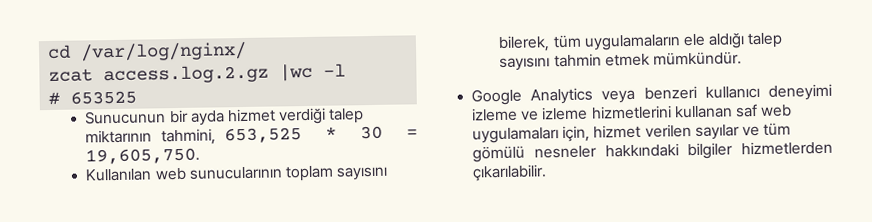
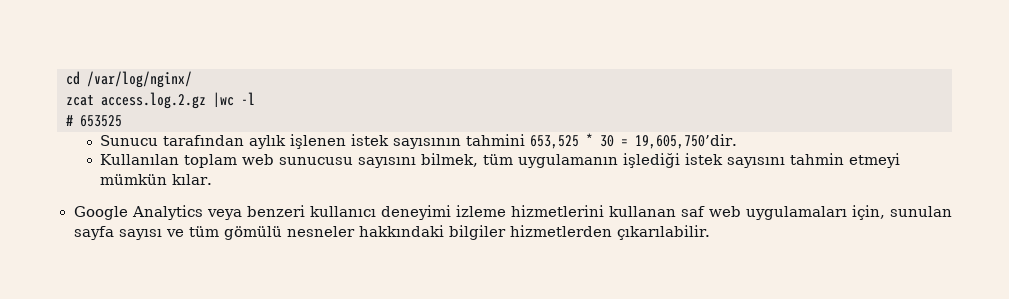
[84,107,365,126] [85,128,216,146] Sunucunun bir ayda hizmet verdiği talep miktarının tahmini, -> [100,134,526,149] Sunucu tarafından aylık işlenen istek sayısının tahmini
[85,147,201,165] 19,605,750. -> [635,134,738,149] 19,605,750’dir.
[154,165,389,182] [498,32,784,53] [499,51,742,72] web sunucularının toplam sayısını bilerek, tüm uygulamaların ele aldığı talep sayısını tahmin etmek mümkündür. -> [184,153,901,168] [100,174,213,185] toplam web sunucusu sayısını bilmek, tüm uygulamanın işlediği istek sayısını tahmin etmeyi mümkün kılar.
[521,106,589,121] ve izleme -> (506, 211) none
[593,124,740,140] hizmet verilen sayılar -> [889,206,952,217] [73,226,162,240] sunulan sayfa sayısı

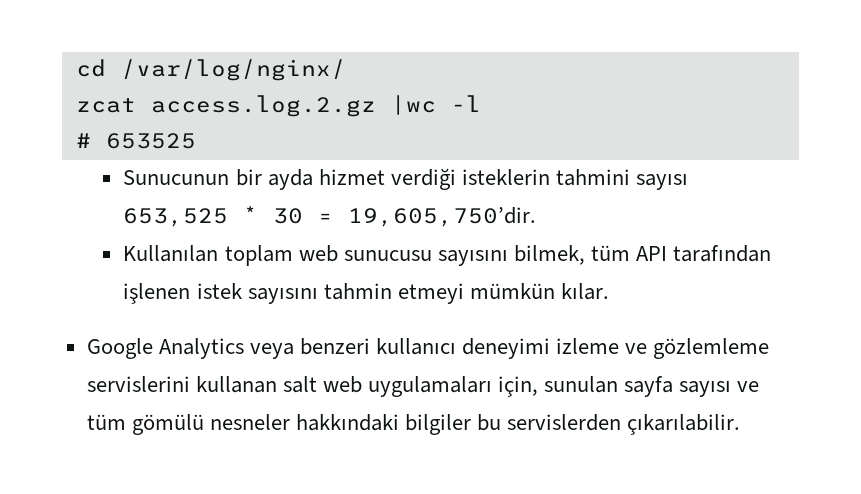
[100,134,526,149] Sunucu tarafından aylık işlenen istek sayısının tahmini -> [123,168,688,190] Sunucunun bir ayda hizmet verdiği isteklerin tahmini sayısı
[518,153,681,168] uygulamanın işlediği -> [635,245,772,262] [123,283,191,304] API tarafından işlenen
[510,205,705,217] hizmetlerini kullanan saf -> [625,338,770,359] [86,376,317,393] ve gözlemleme servislerini kullanan salt
[509,225,612,237] hizmetlerden -> [477,414,622,431] bu servislerden

